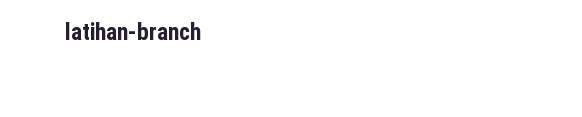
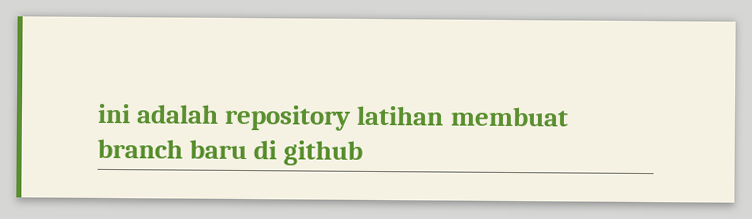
[65,22,201,40] latihan-branch -> [97,103,569,131] [97,138,364,166] ini adalah repository latihan membuat branch baru di github

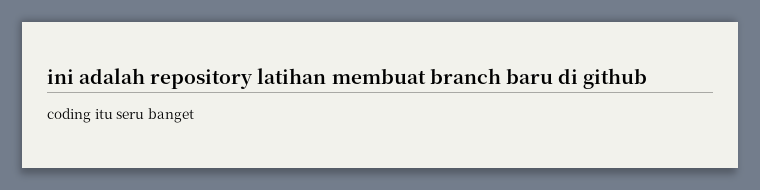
(364, 153) none -> [47,108,194,123] // coding itu seru banget

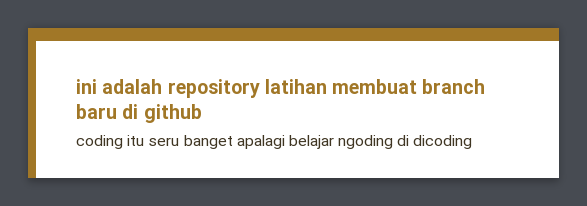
(194, 115) none -> [236,135,473,149] apalagi belajar ngoding di dicoding

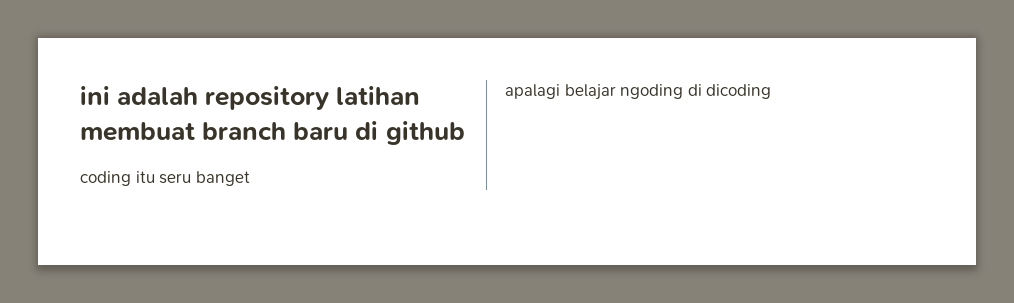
(233, 142) none -> (250, 178) //

